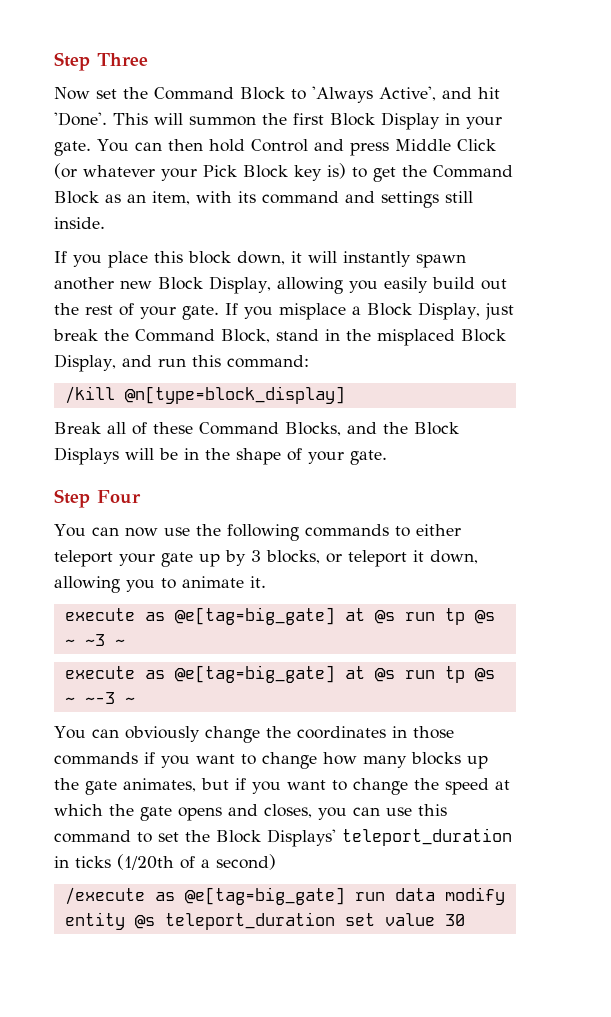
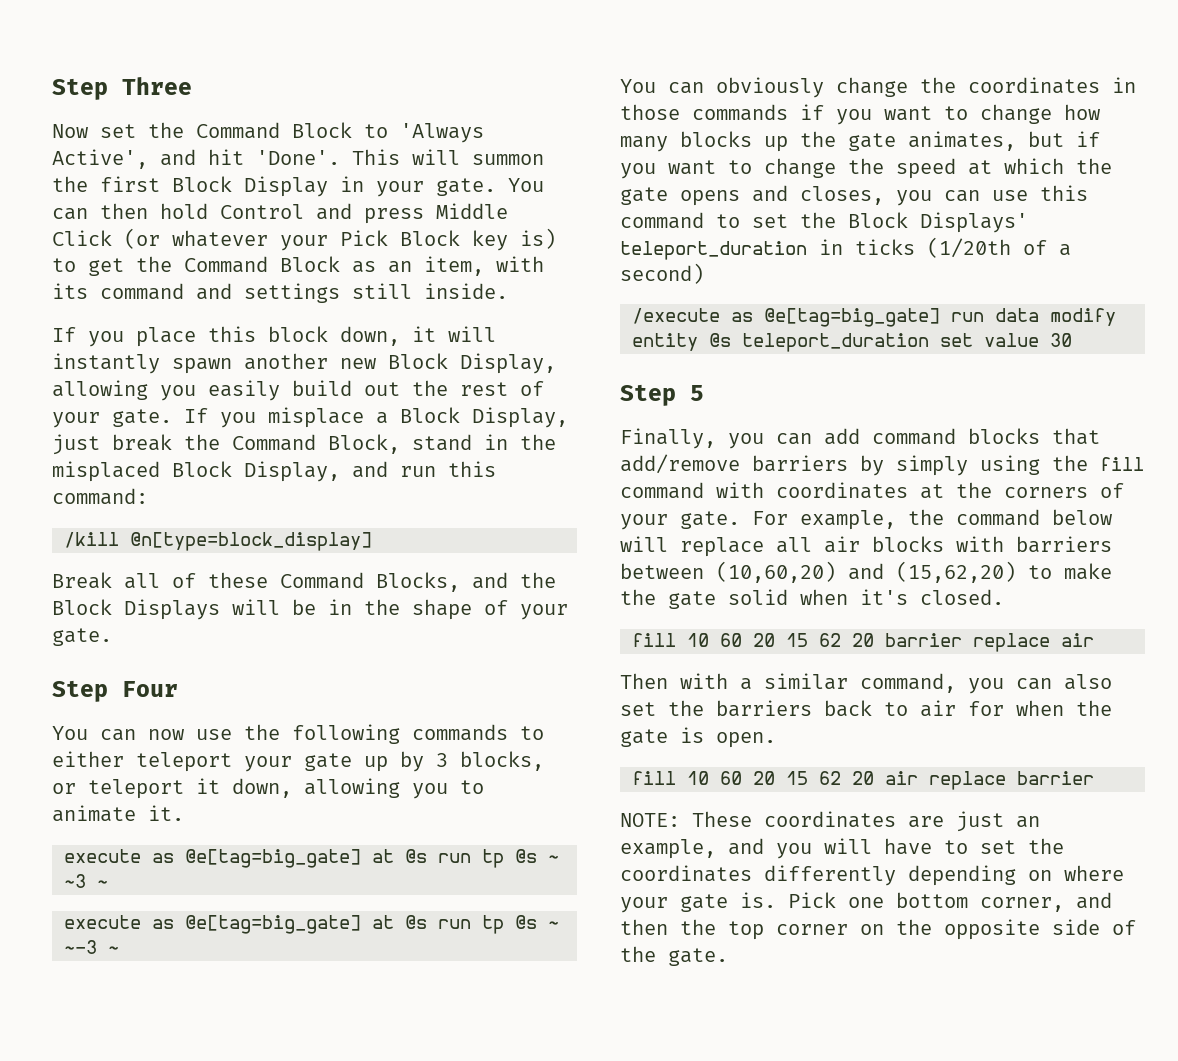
(465, 920) none -> [620,384,704,406] [620,428,1100,449] [620,454,1144,476] [620,482,1124,499] [620,509,1112,530] [620,536,1112,557] [620,561,1112,583] [620,589,1004,609] [632,633,1094,652] [620,673,1112,694] [620,700,1112,717] [620,727,776,748] [632,771,1094,790] [620,811,1040,832] [620,838,1064,859] [620,865,1124,886] [620,892,1112,913] [620,919,1136,940] [620,946,728,966] // Step 5 // Finally, you can add command blocks that add/remove barriers by simply using the fill command with coordinates at the corners of your gate. For example, the command below will replace all air blocks with barriers between (10,60,20) and (15,62,20) to make the gate solid when it's closed. // fill 10 60 20 15 62 20 barrier replace air // Then with a similar command, you can also set the barriers back to air for when the gate is open. // fill 10 60 20 15 62 20 air replace barrier // NOTE: These coordinates are just an example, and you will have to set the coordinates differently depending on where your gate is. Pick one bottom corner, and then the top corner on the opposite side of the gate.

